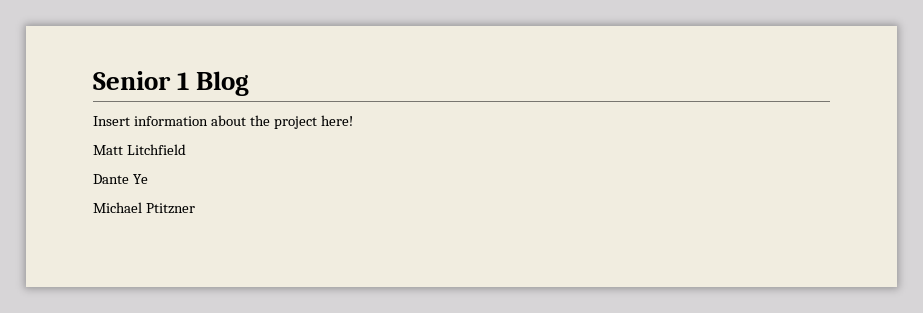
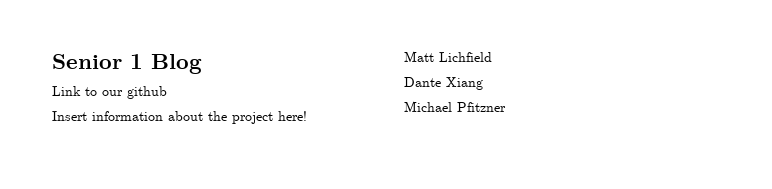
(250, 83) none -> [52,86,167,99] // Link to our github
[126,144,186,155] Litchfield -> [439,52,492,62] Lichfield
[132,174,148,184] Ye -> [446,77,483,90] Xiang
[145,203,195,214] Ptitzner -> [457,102,506,112] Pfitzner

